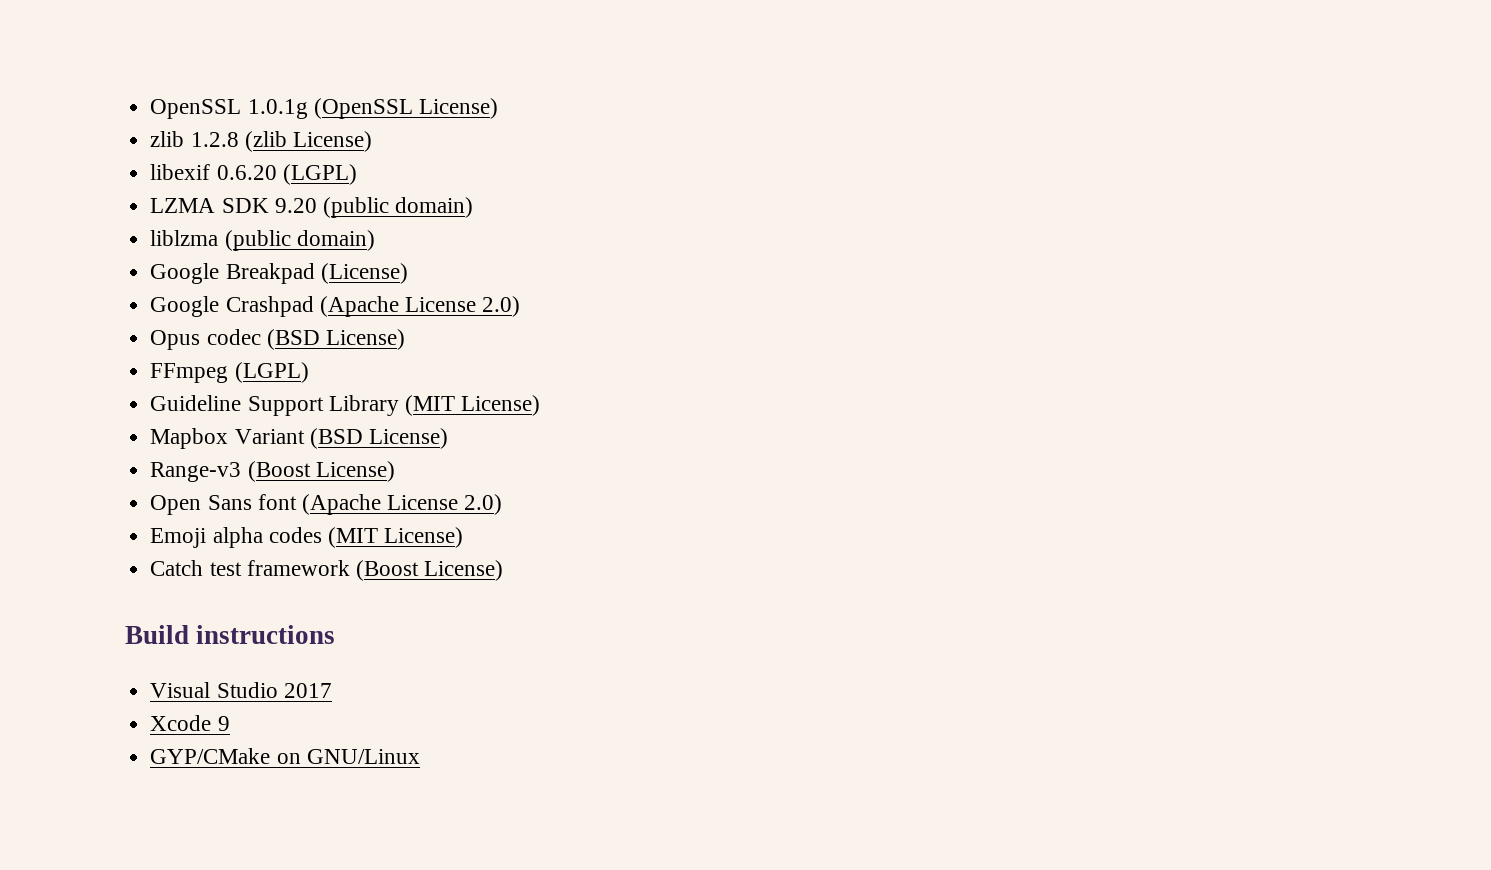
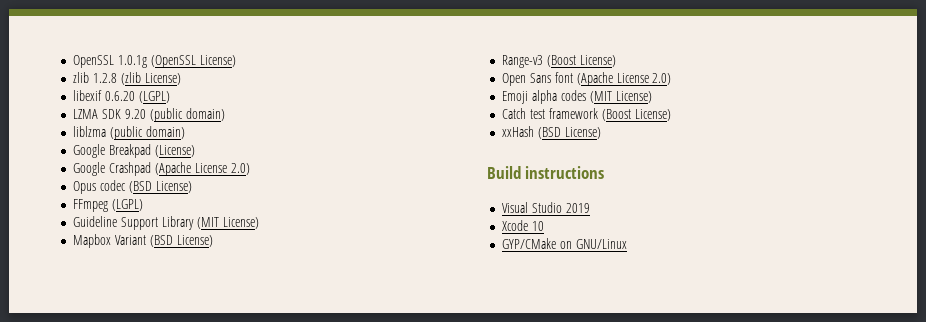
(504, 570) none -> [502,126,601,139] // xxHash (BSD License)
[283,683,332,698] 2017 -> [565,203,590,213] 2019
[217,716,230,731] 9 -> [532,221,545,231] 10

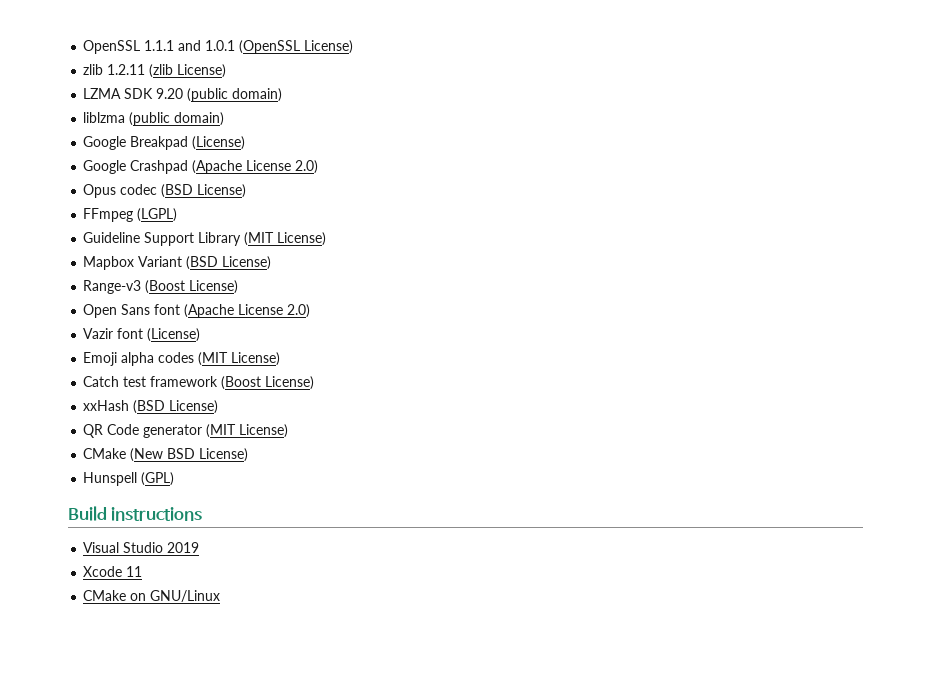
[118,55,148,68] 1.0.1g -> [144,40,236,51] 1.1.1 and 1.0.1
[93,73,118,83] 1.2.8 -> [107,64,146,75] 1.2.11
[73,90,170,103] // libexif 0.6.20 (LGPL) -> (227, 71) none
(672, 79) none -> [83,328,201,342] // Vazir font (License)
(601, 133) none -> [83,424,289,438] [83,448,249,462] [83,472,175,486] // QR Code generator (MIT License) // CMake (New BSD License) // Hunspell (GPL)
[532,221,545,231] [502,238,557,249] 10 // GYP/CMake -> [126,566,143,577] [83,590,127,601] 11 // CMake

